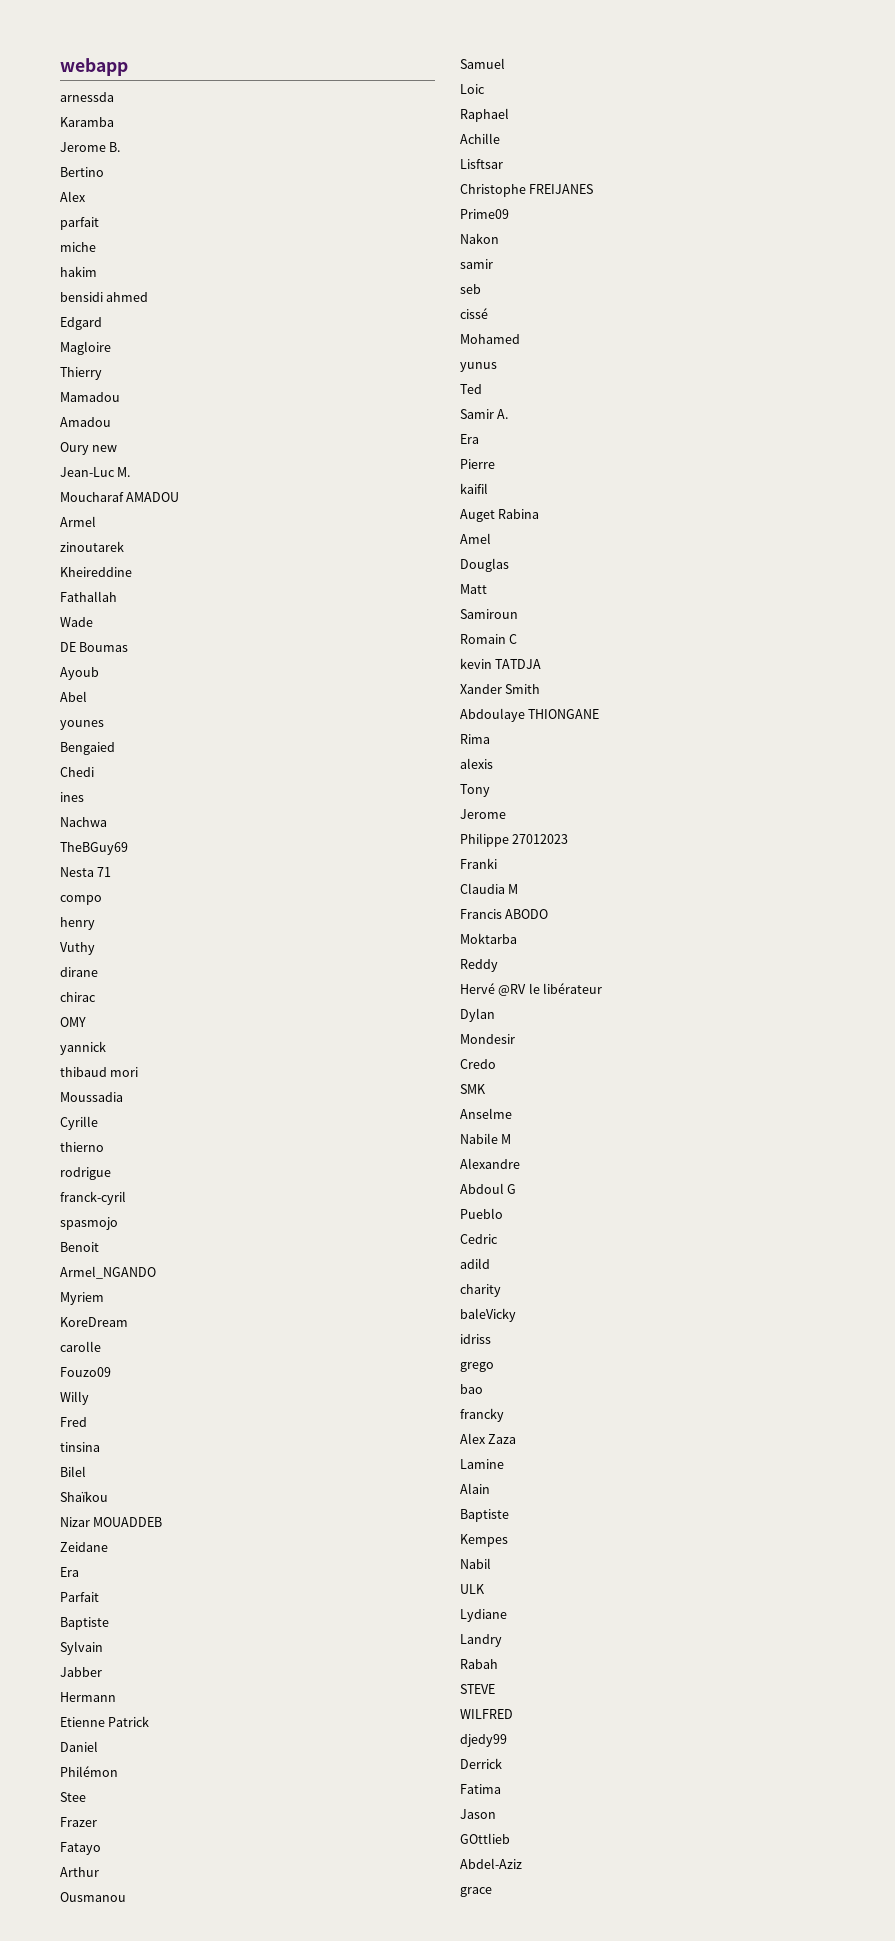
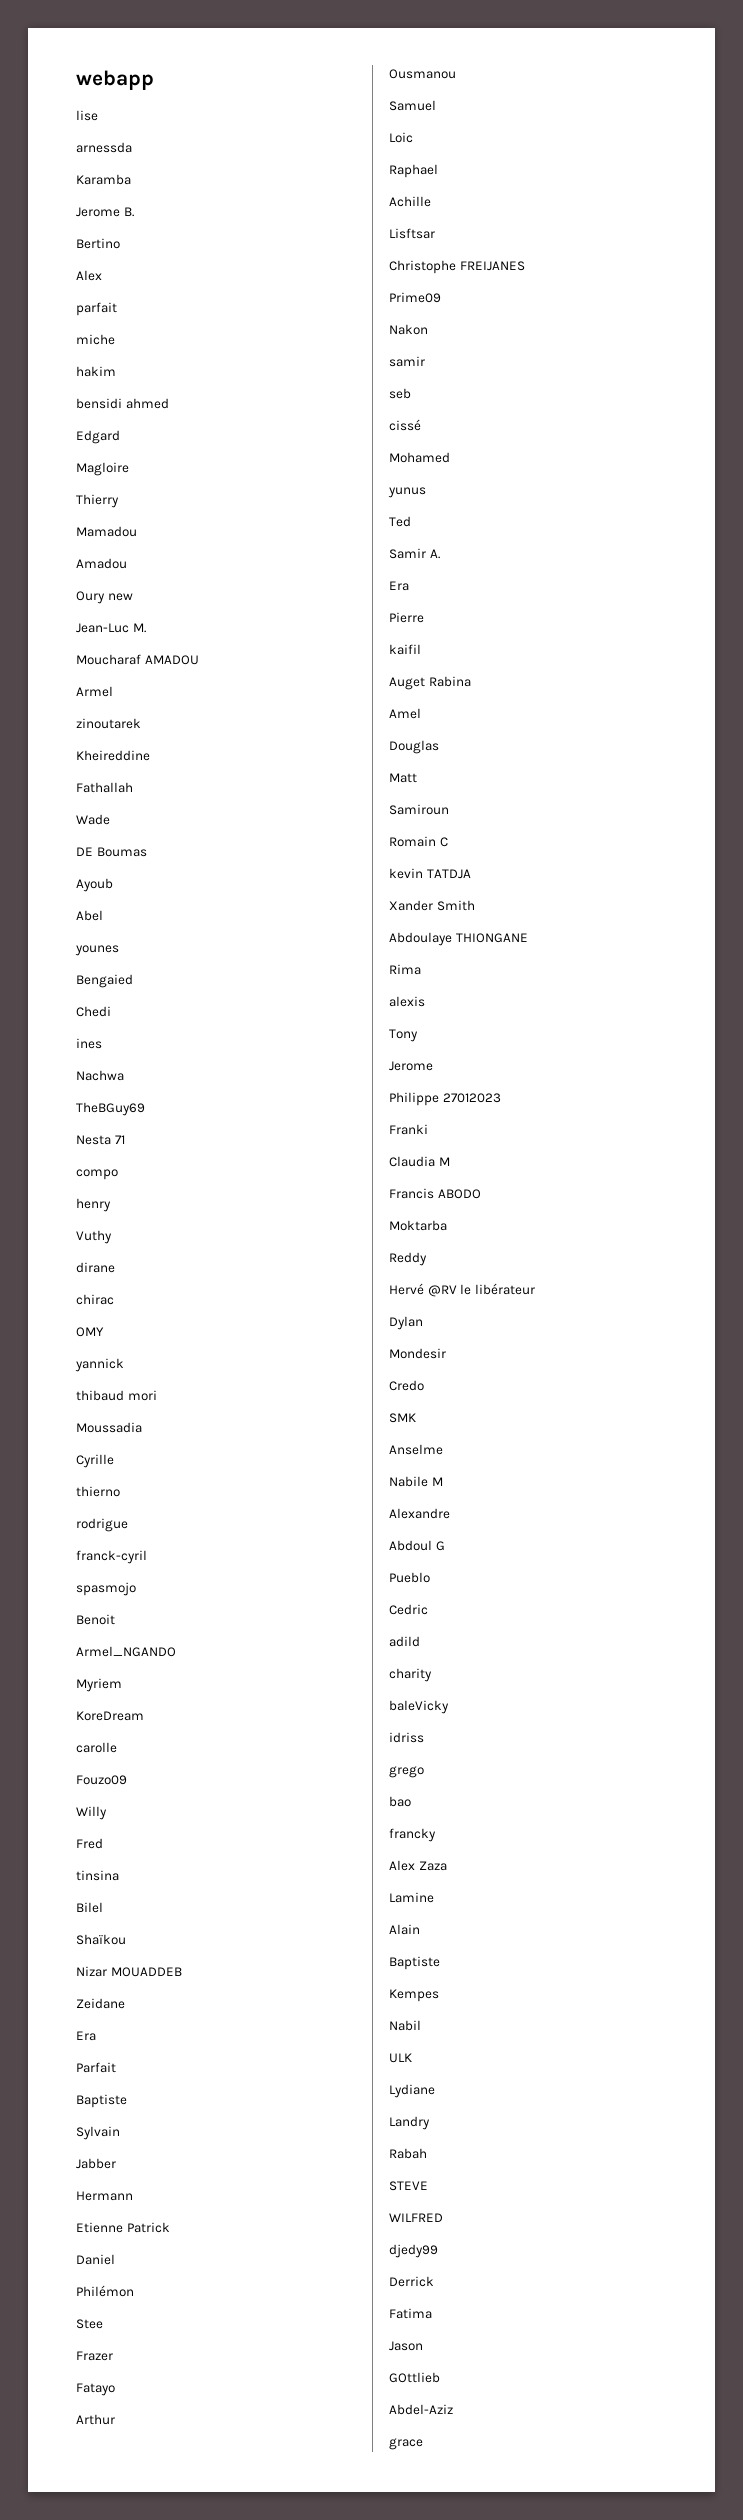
(128, 67) none -> [76,110,98,121] // lise

